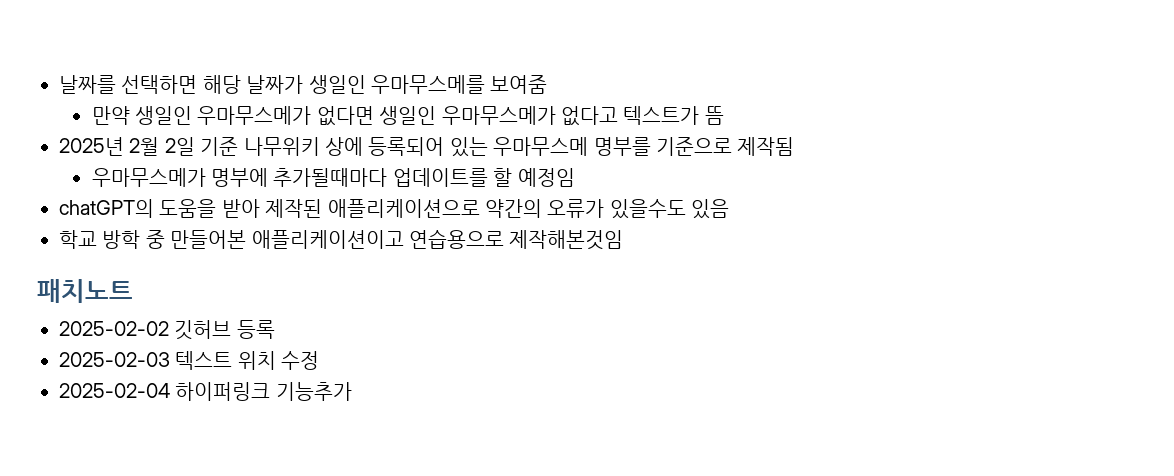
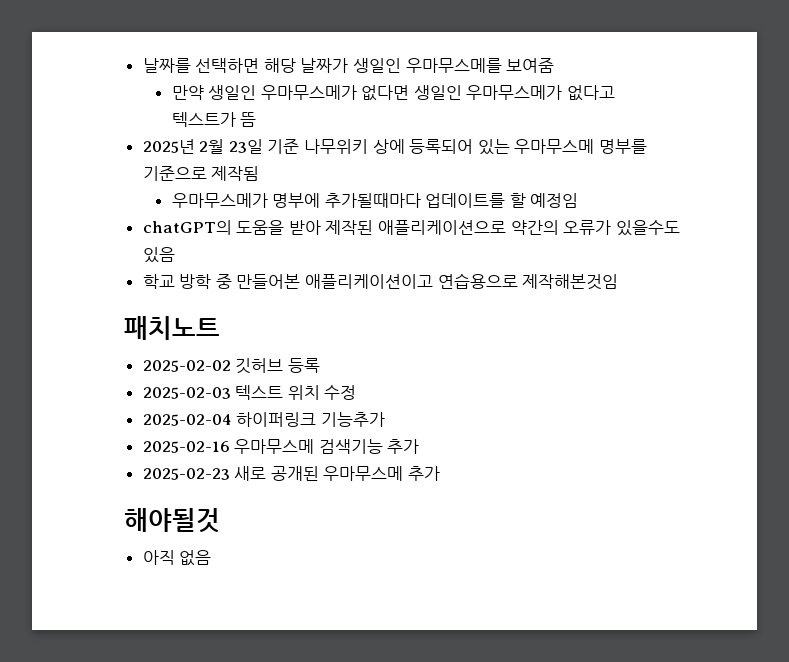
[164,137,195,156] 2일 -> [228,139,263,154] 23일
(352, 391) none -> [142,439,420,454] [142,466,441,481] [124,508,220,533] [142,550,212,566] // 2025-02-16 우마무스메 검색기능 추가 // 2025-02-23 새로 공개된 우마무스메 추가 // 해야될것 // 아직 없음

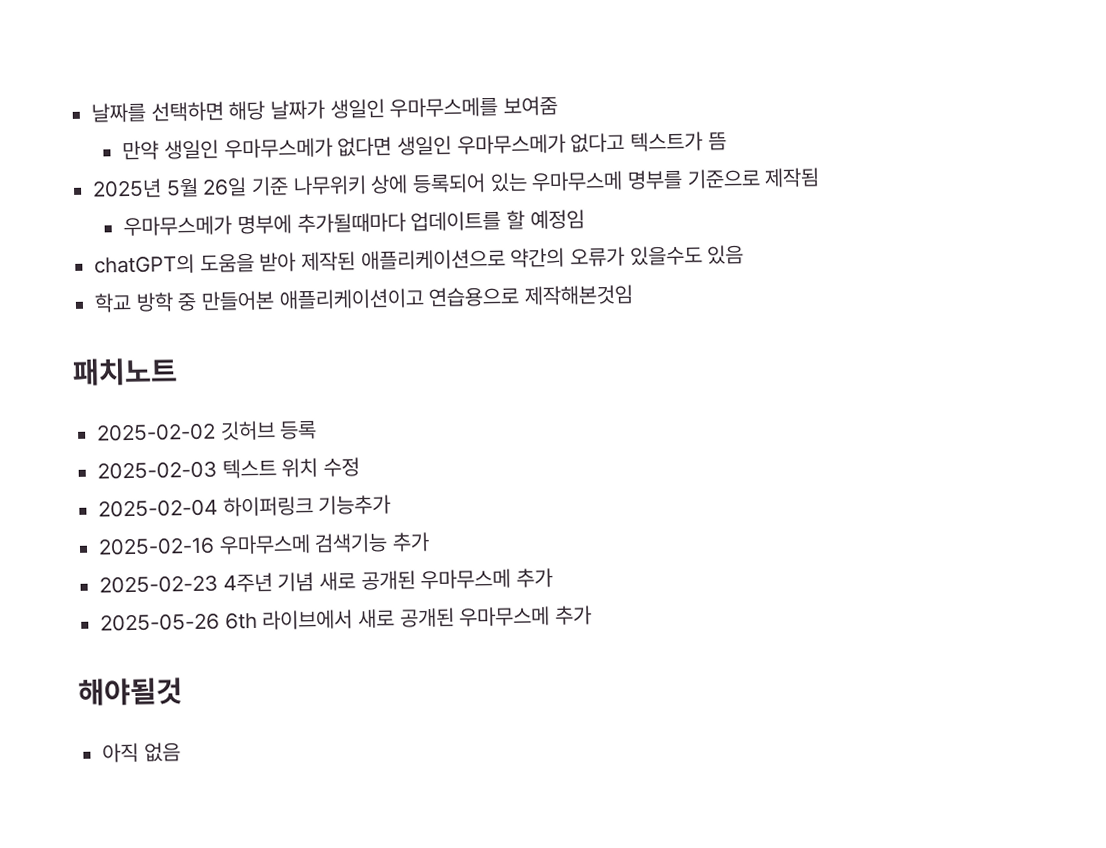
[199,139,263,154] 2월 23일 -> [165,177,248,198] 5월 26일
(230, 474) none -> [222,568,554,593] [100,609,354,632] 4주년 기념 새로 공개된 우마무스메 추가 // 2025-05-26 6th 라이브에서

